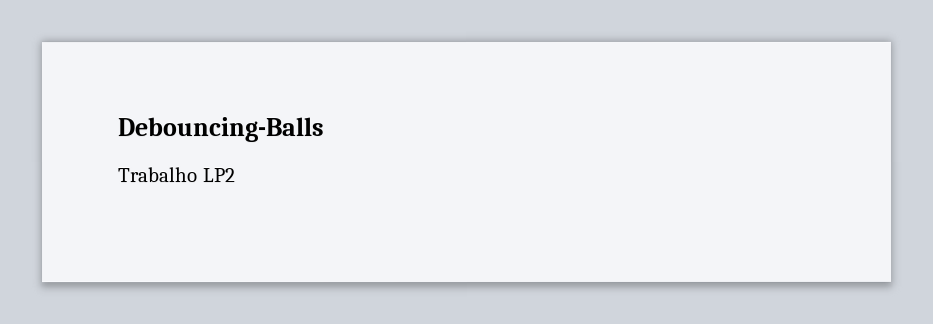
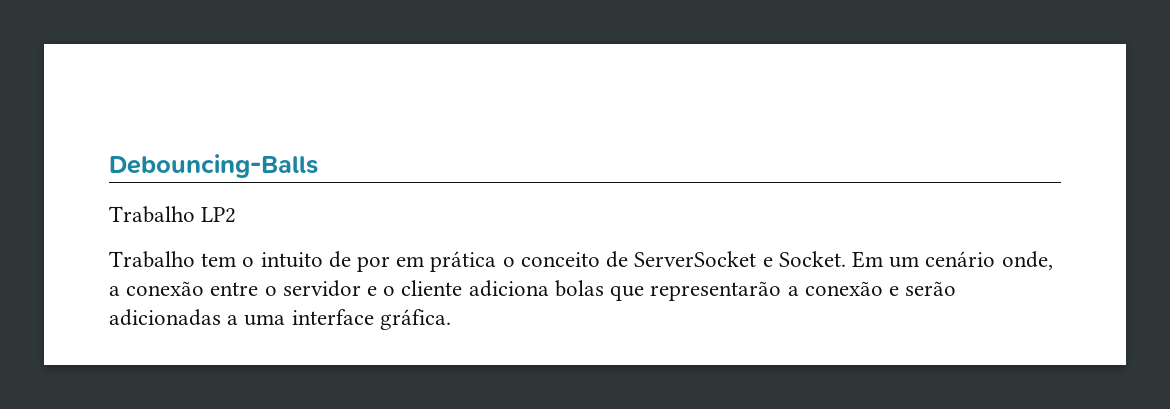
(236, 175) none -> [109,251,1053,272] [109,280,957,301] [109,309,451,330] // Trabalho tem o intuito de por em prática o conceito de ServerSocket e Socket. Em um cenário onde, a conexão entre o servidor e o cliente adiciona bolas que representarão a conexão e serão adicionadas a uma interface gráfica.

